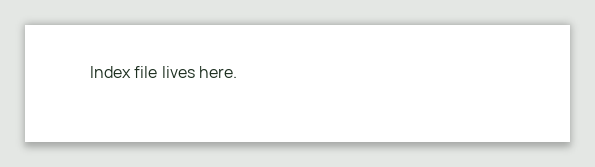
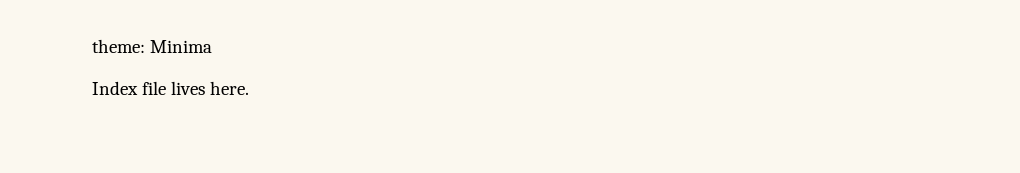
(90, 72) none -> [92,39,213,53] theme: Minima //

